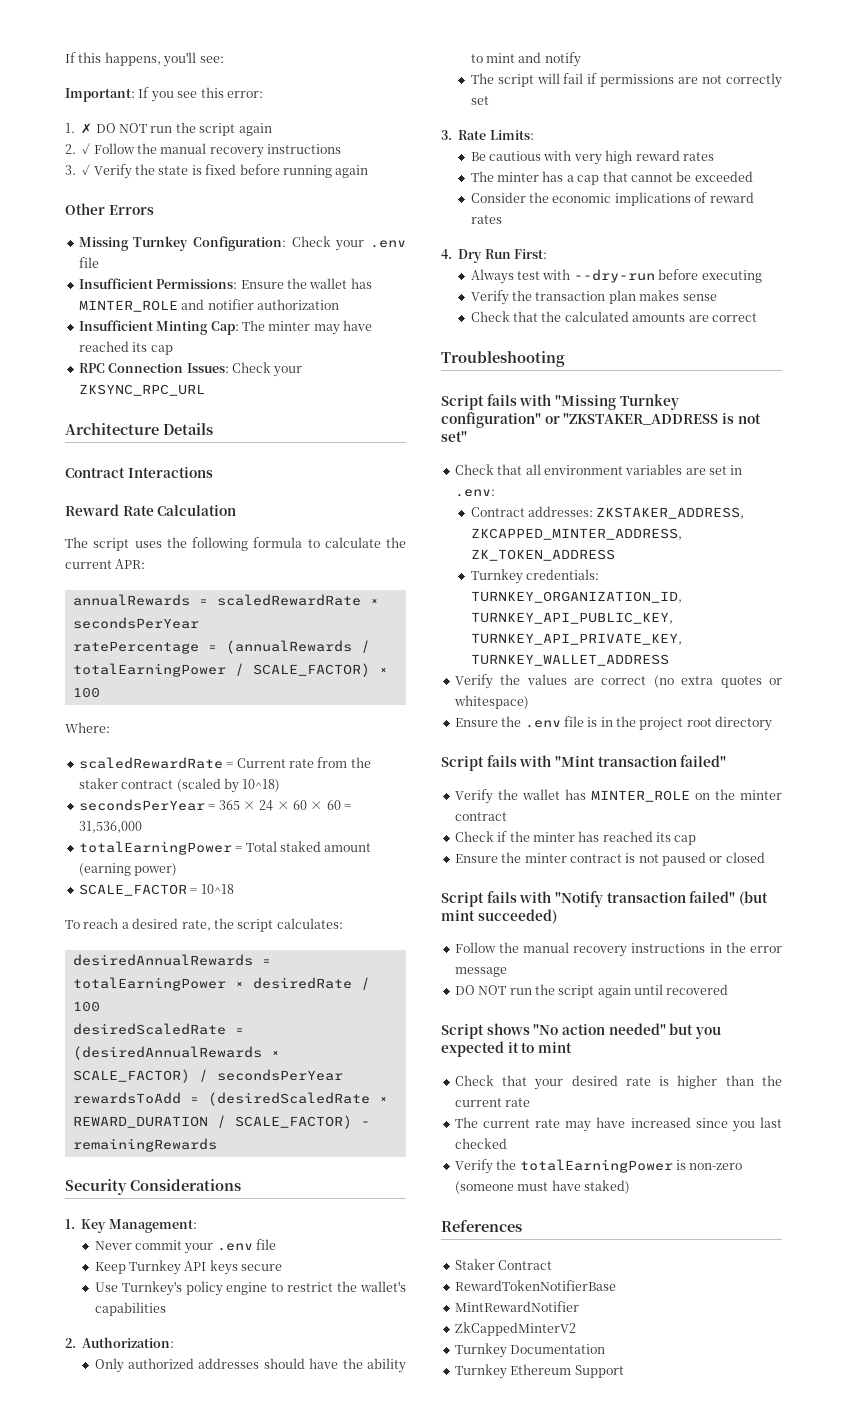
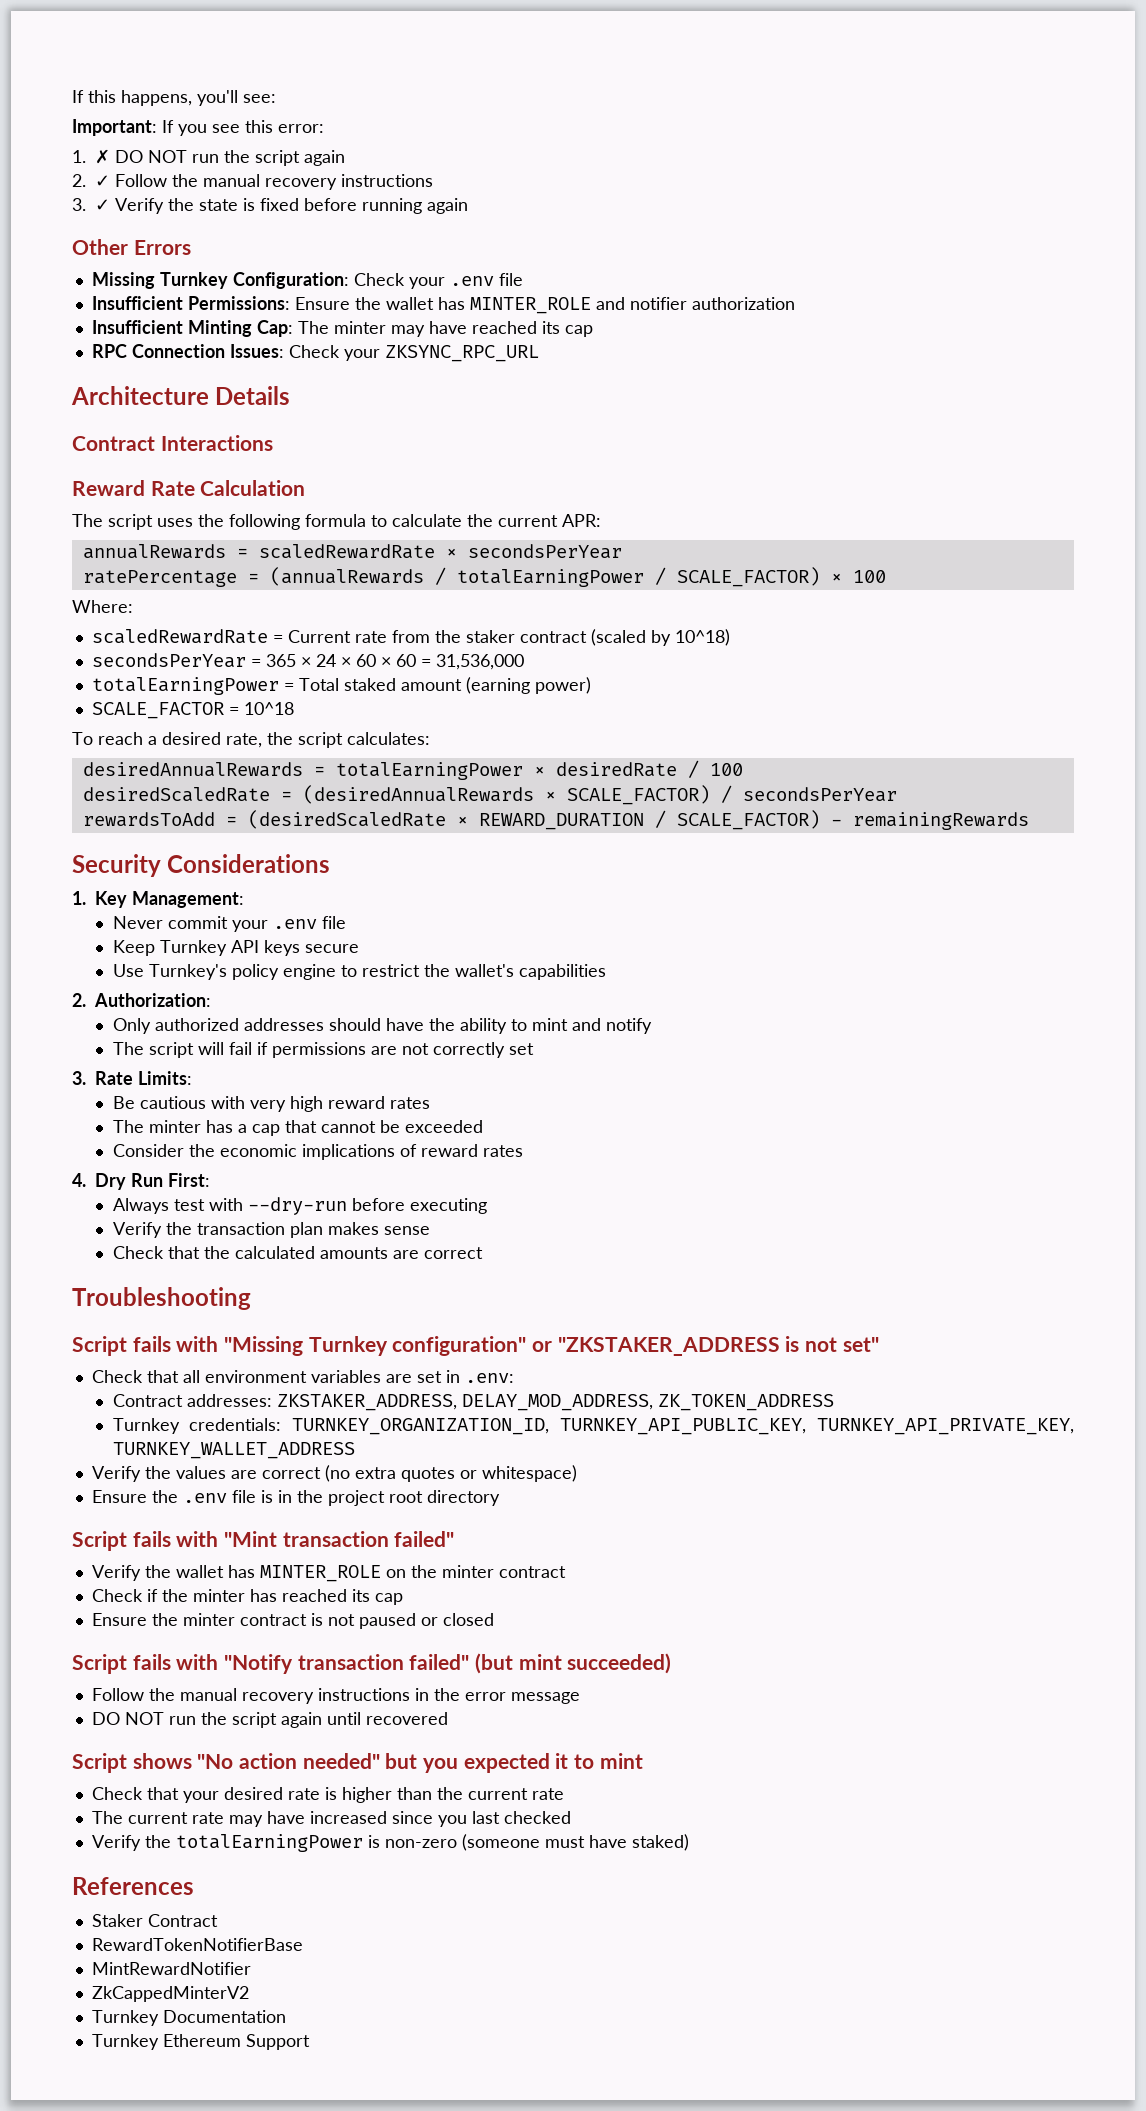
[470,528,682,540] ZKCAPPED_MINTER_ADDRESS, -> [461,1394,653,1411] DELAY_MOD_ADDRESS,

